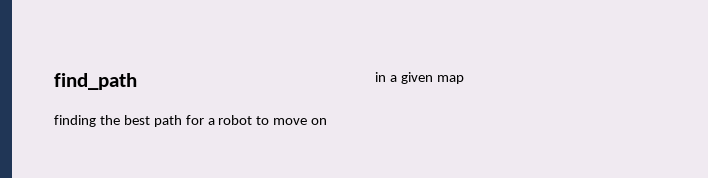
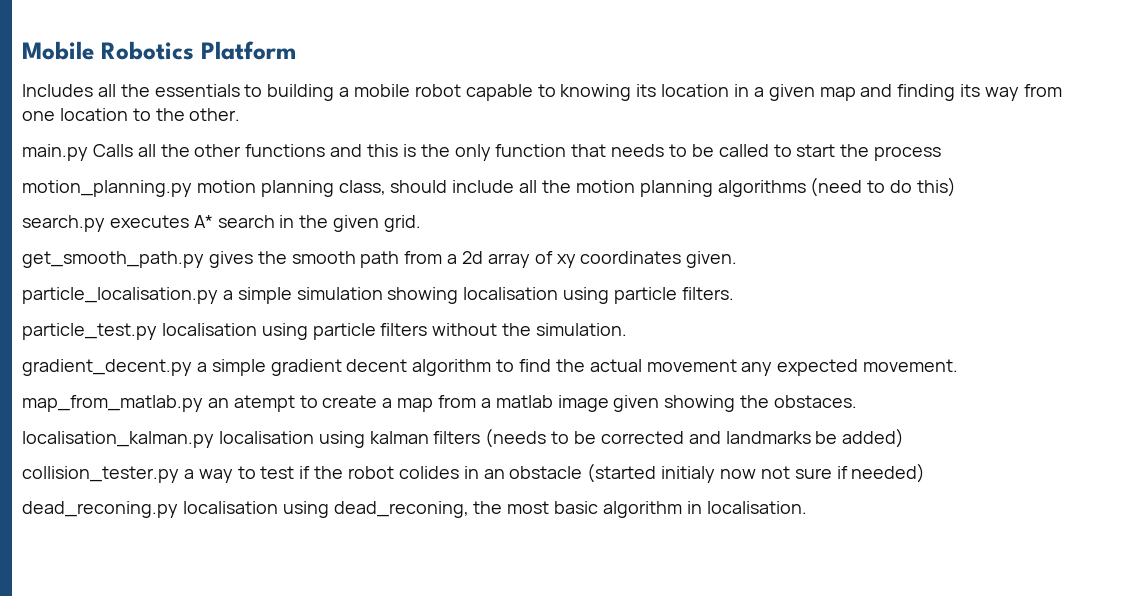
[54,73,137,90] [54,115,328,127] [375,72,464,84] find_path // finding the best path for a robot to move on in a given map -> [22,41,296,60] [22,84,1062,101] [22,108,241,121] [22,144,942,161] [22,177,957,197] [22,215,422,232] [22,251,738,268] [22,287,734,304] [22,323,628,340] [22,359,959,376] [22,395,858,412] [22,428,905,448] [22,463,926,483] [22,501,807,518] Mobile Robotics Platform // Includes all the essentials to building a mobile robot capable to knowing its location in a given map and finding its way from one location to the other. // main.py Calls all the other functions and this is the only function that needs to be called to start the process // motion_planning.py motion planning class, should include all the motion planning algorithms (need to do this) // search.py executes A* search in the given grid. // get_smooth_path.py gives the smooth path from a 2d array of xy coordinates given. // particle_localisation.py a simple simulation showing localisation using particle filters. // particle_test.py localisation using particle filters without the simulation. // gradient_decent.py a simple gradient decent algorithm to find the actual movement any expected movement. // map_from_matlab.py an atempt to create a map from a matlab image given showing the obstaces. // localisation_kalman.py localisation using kalman filters (needs to be corrected and landmarks be added) // collision_tester.py a way to test if the robot colides in an obstacle (started initialy now not sure if needed) // dead_reconing.py localisation using dead_reconing, the most basic algorithm in localisation.

